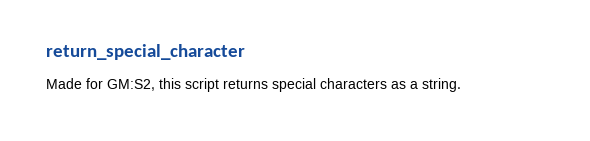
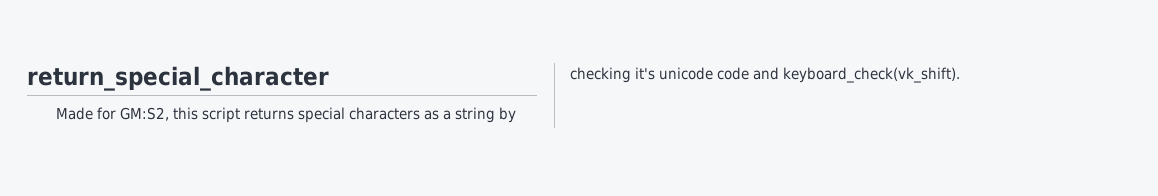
[422,78,461,92] string. -> [455,107,517,123] [570,67,961,83] string by checking it's unicode code and keyboard_check(vk_shift).

